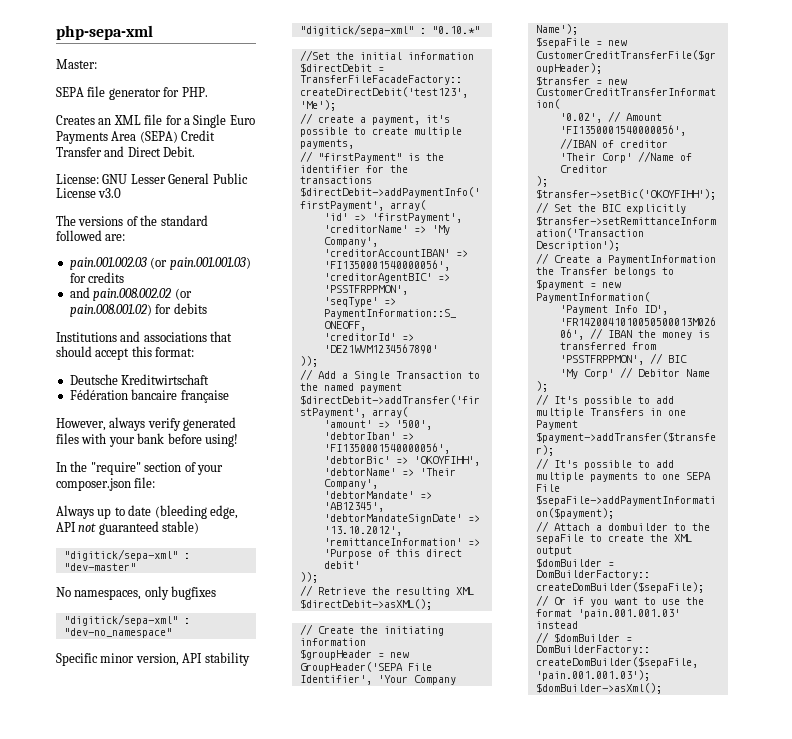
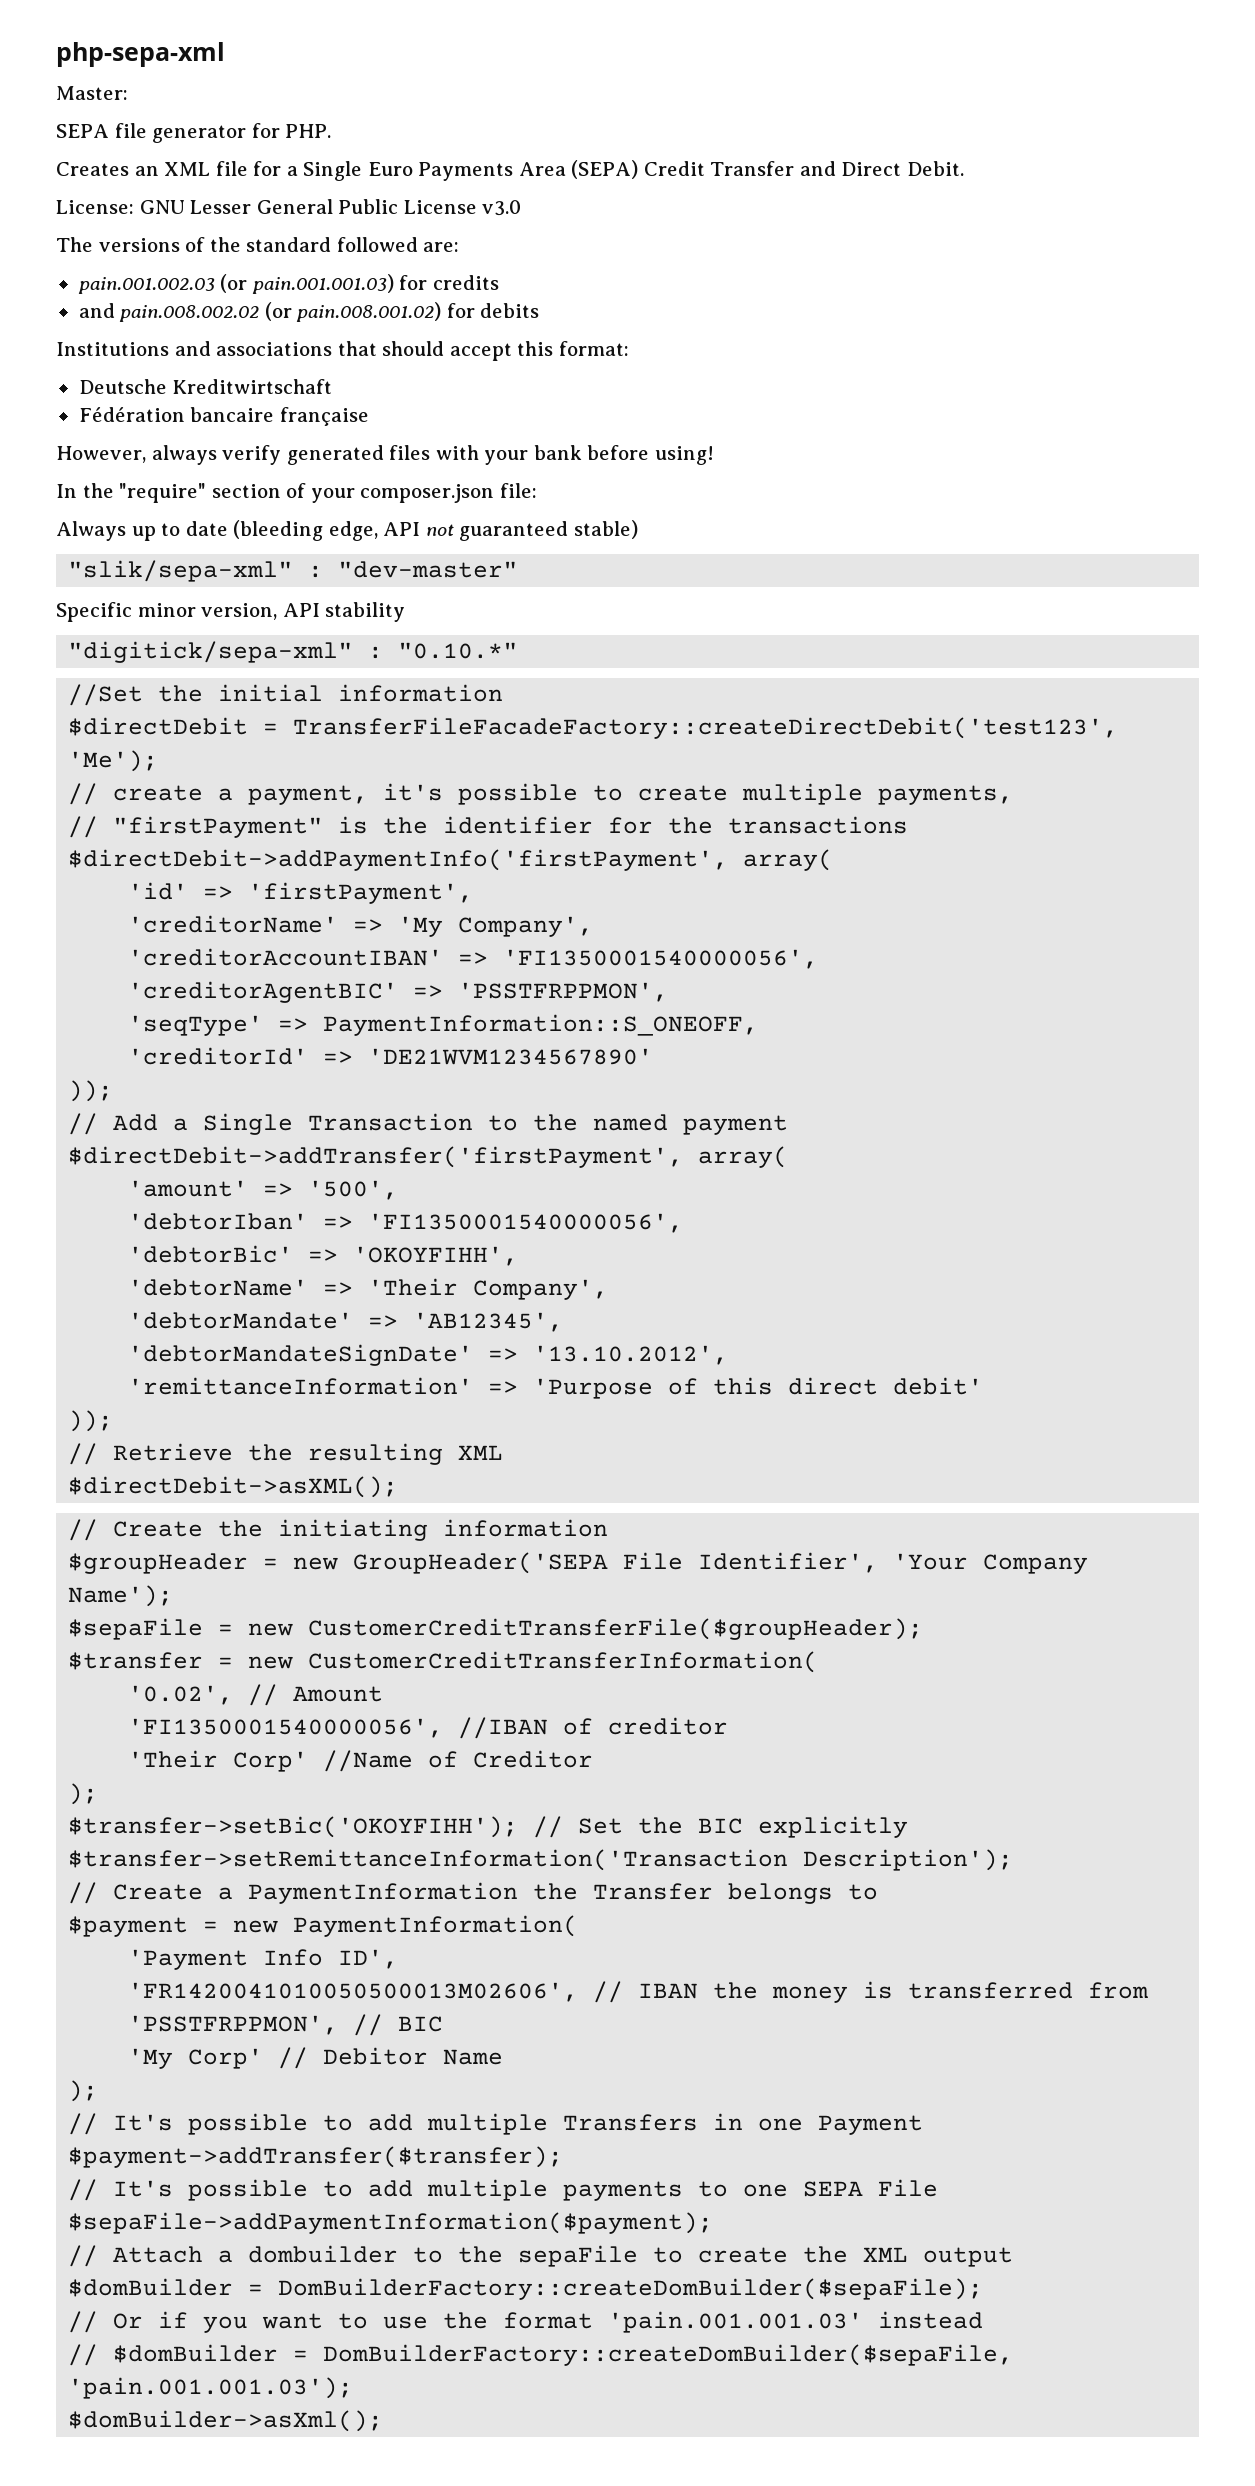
[63,549,178,561] "digitick/sepa-xml" -> [68,560,294,582] "slik/sepa-xml"
[56,586,217,600] [63,614,190,626] [63,628,172,638] // No namespaces, only bugfixes // "digitick/sepa-xml" : "dev-no_namespace" -> (519, 569) none

